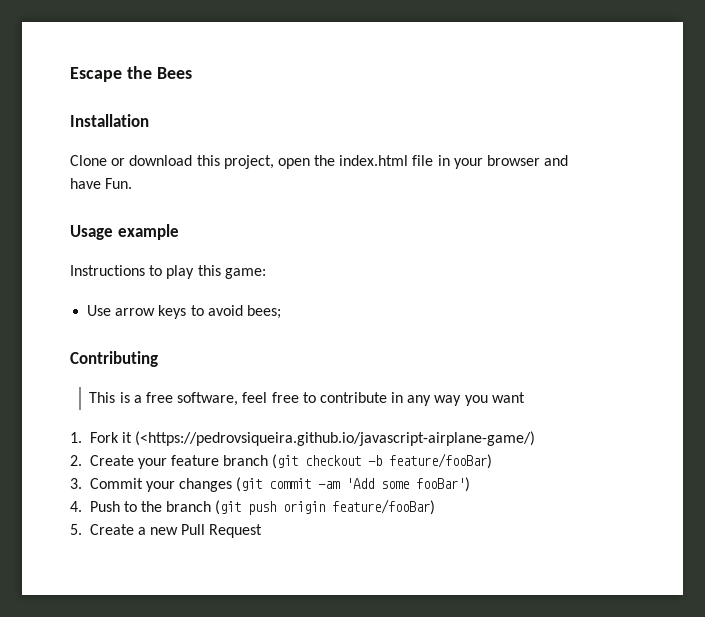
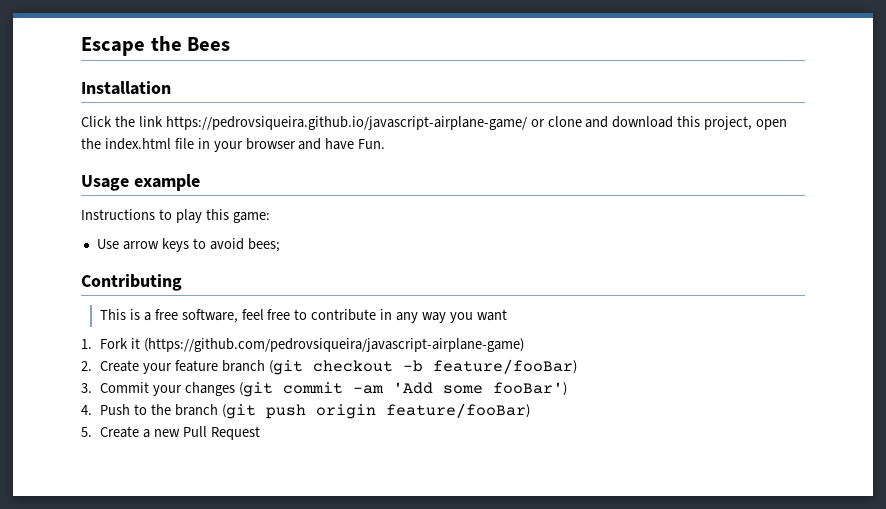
[70,155,126,166] Clone or -> [81,116,609,130] Click the link https://pedrovsiqueira.github.io/javascript-airplane-game/ or clone and
[135,431,536,446] (<https://pedrovsiqueira.github.io/javascript-airplane-game/) -> [143,338,524,352] (https://github.com/pedrovsiqueira/javascript-airplane-game)

